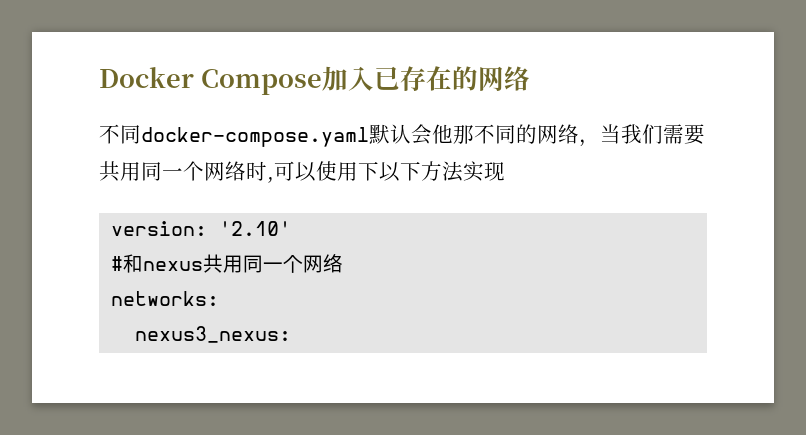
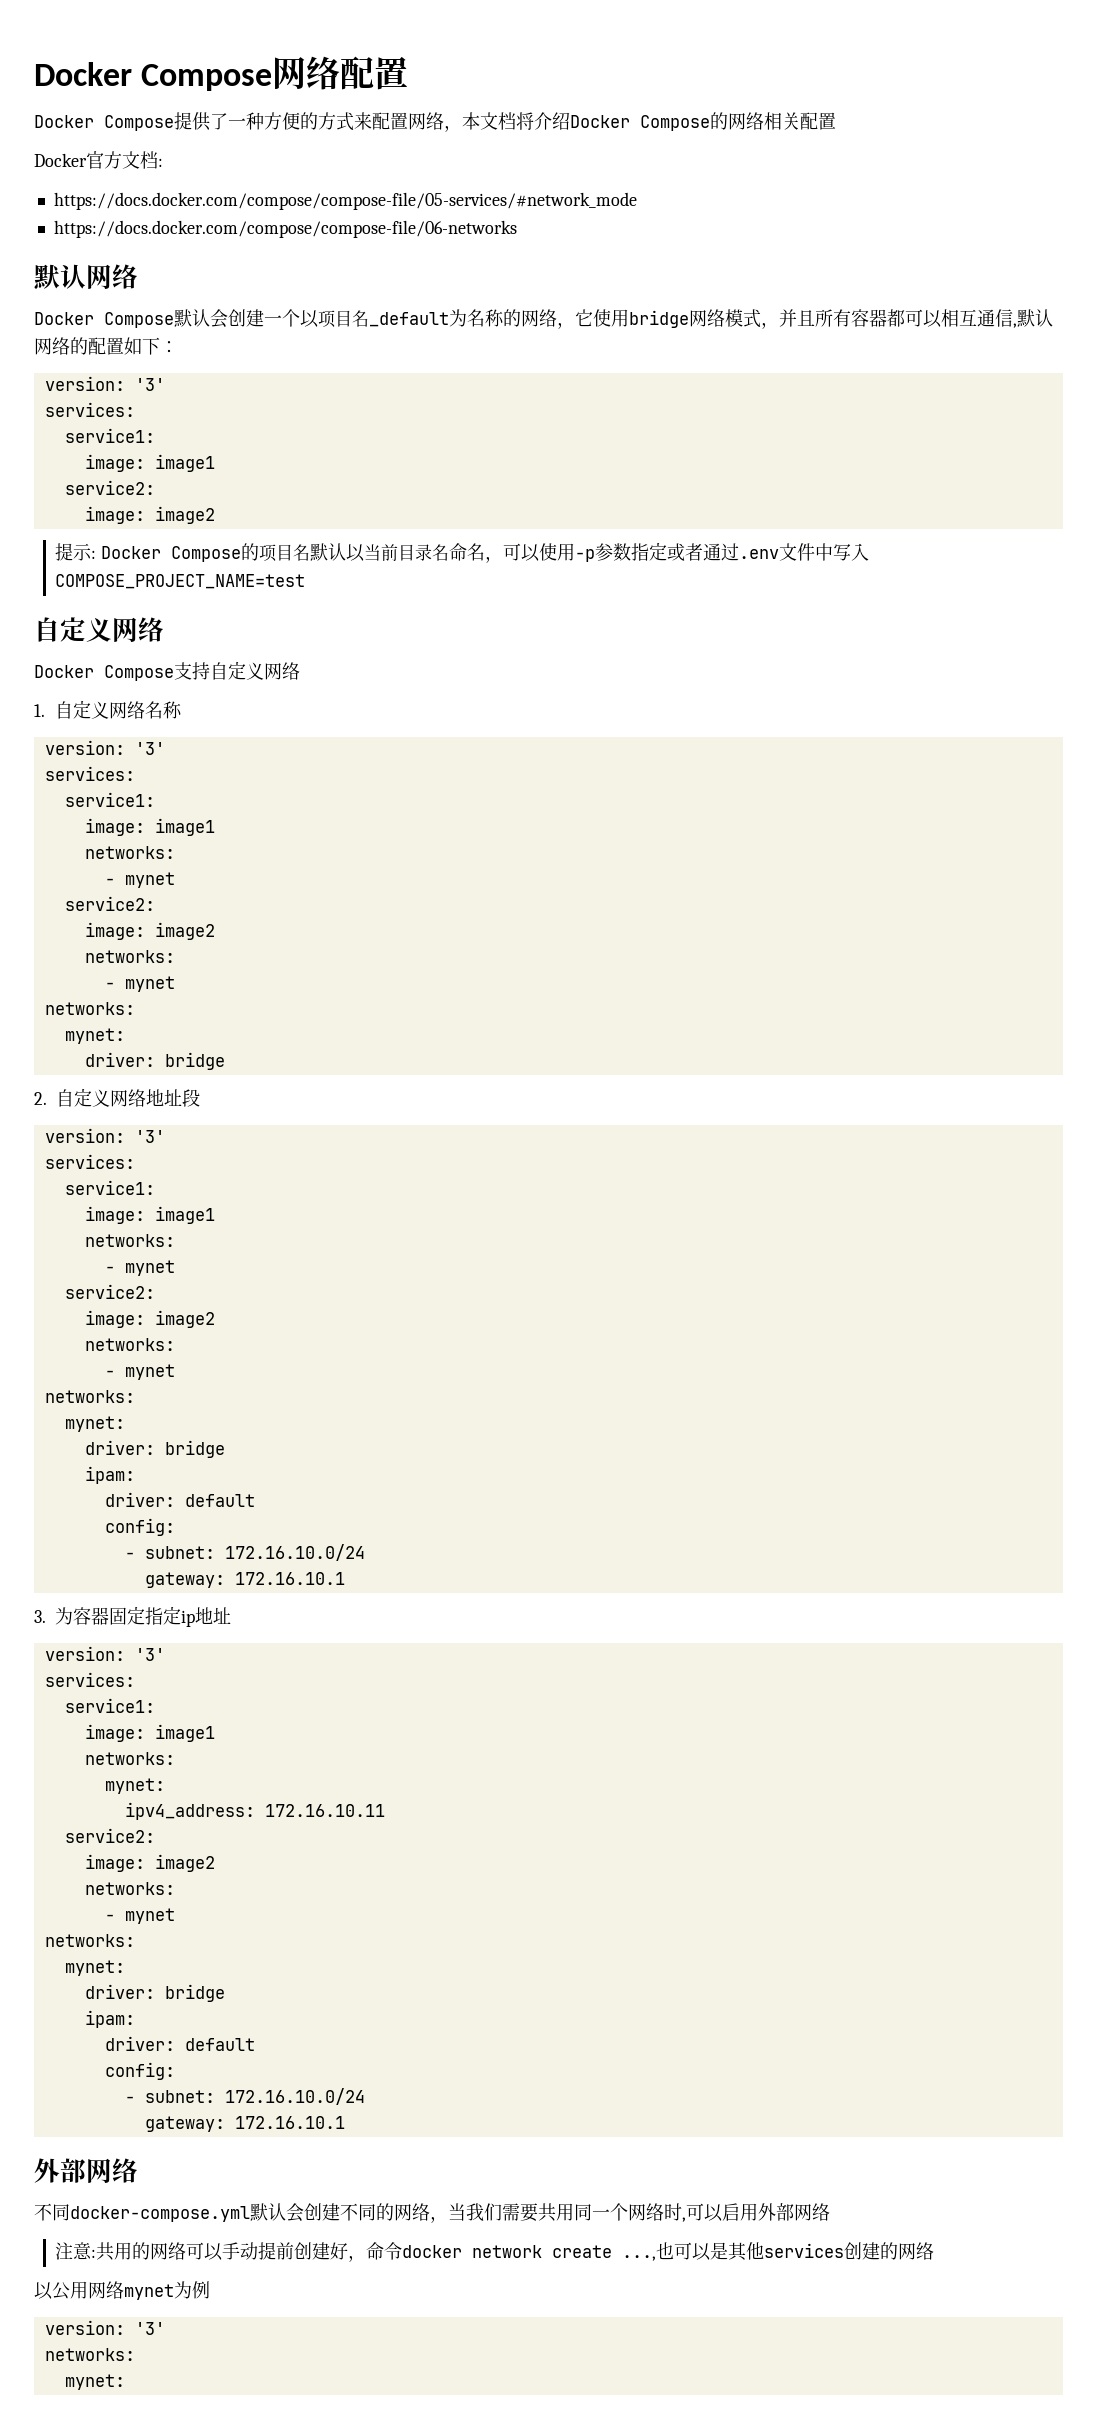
[99,66,478,95] Docker Compose加入已存在的 -> [34,56,409,91] [34,112,836,132] [34,151,163,169] [53,192,637,210] [53,220,517,238] [34,264,138,290] [34,309,1053,329] [34,337,178,355] [44,376,165,391] [44,402,135,417] [64,428,155,443] [84,454,215,472] [64,480,155,495] [84,506,215,524] [55,542,870,563] [55,574,306,589] [34,617,164,642] [34,661,300,681] [34,700,183,719] [44,740,165,755] [44,766,135,781] [64,792,155,807] [84,818,215,836] [84,846,175,859] [104,872,175,888] [64,896,155,911] [84,922,215,940] [84,950,175,963] [104,976,175,992] [44,1002,135,1015] [64,1028,125,1044] [84,1052,225,1070] [34,1088,200,1107] [44,1128,165,1143] [44,1154,135,1169] [64,1180,155,1195] [84,1206,215,1224] [84,1234,175,1247] [104,1260,175,1276] [64,1284,155,1299] [84,1310,215,1328] [84,1338,175,1351] [104,1364,175,1380] [44,1390,135,1403] [64,1416,125,1432] [84,1440,225,1458] [84,1466,135,1484] [104,1492,255,1507] [104,1518,175,1536] [124,1544,365,1561] [144,1572,345,1588] [34,1606,232,1627] [44,1646,165,1661] [44,1672,135,1687] [64,1698,155,1713] [84,1724,215,1742] [84,1752,175,1765] [104,1778,165,1794] [124,1802,385,1820] [64,1828,155,1843] [84,1854,215,1872] [84,1882,175,1895] [104,1908,175,1924] [44,1934,135,1947] [64,1960,125,1976] [84,1984,225,2002] [84,2010,135,2028] [104,2036,255,2051] [104,2062,175,2080] [124,2088,365,2105] [144,2116,345,2132] [34,2158,86,2183] Docker Compose网络配置 // Docker Compose提供了一种方便的方式来配置网络，本文档将介绍Docker Compose的网络相关配置 // Docker官方文档: // https://docs.docker.com/compose/compose-file/05-services/#network_mode // https://docs.docker.com/compose/compose-file/06-networks // 默认网络 // Docker Compose默认会创建一个以项目名_default为名称的网络，它使用bridge网络模式，并且所有容器都可以相互通信,默认网络的配置如下： // version: '3' // services: // service1: // image: image1 // service2: // image: image2 // 提示: Docker Compose的项目名默认以当前目录名命名，可以使用-p参数指定或者通过.env文件中写入COMPOSE_PROJECT_NAME=test // 自定义网络 // Docker Compose支持自定义网络 // 1.自定义网络名称 // version: '3' // services: // service1: // image: image1 // networks: // - mynet // service2: // image: image2 // networks: // - mynet // networks: // mynet: // driver: bridge // 2.自定义网络地址段 // version: '3' // services: // service1: // image: image1 // networks: // - mynet // service2: // image: image2 // networks: // - mynet // networks: // mynet: // driver: bridge // ipam: // driver: default // config: // - subnet: 172.16.10.0/24 // gateway: 172.16.10.1 // 3.为容器固定指定ip地址 // version: '3' // services: // service1: // image: image1 // networks: // mynet: // ipv4_address: 172.16.10.11 // service2: // image: image2 // networks: // - mynet // networks: // mynet: // driver: bridge // ipam: // driver: default // config: // - subnet: 172.16.10.0/24 // gateway: 172.16.10.1 // 外部
[141,124,474,147] docker-compose.yaml默认会他那 -> [70,2203,340,2222] docker-compose.yml默认会创建
[316,161,505,182] [111,221,292,236] [111,254,344,273] [111,291,220,306] [135,326,292,343] 使用下以下方法实现 // version: '2.10' // #和nexus共用同一个网络 // networks: // nexus3_nexus: -> [722,2203,830,2221] [55,2242,935,2262] [34,2281,210,2300] [44,2320,165,2335] [44,2348,135,2361] [64,2374,125,2390] 启用外部网络 // 注意:共用的网络可以手动提前创建好，命令docker network create ...,也可以是其他services创建的网络 // 以公用网络mynet为例 // version: '3' // networks: // mynet:

